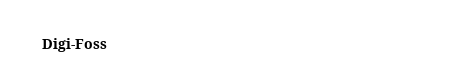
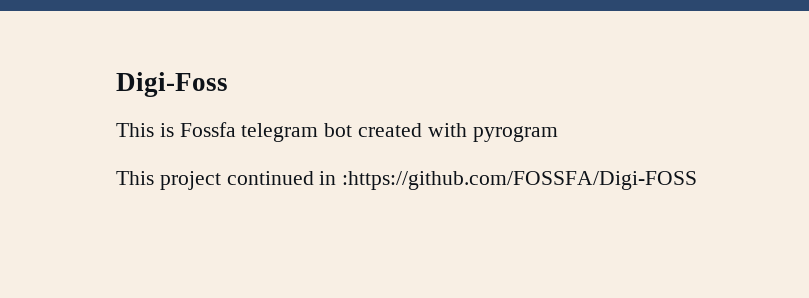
(107, 45) none -> [116,122,558,142] [116,171,698,190] // This is Fossfa telegram bot created with pyrogram // This project continued in :https://github.com/FOSSFA/Digi-FOSS

